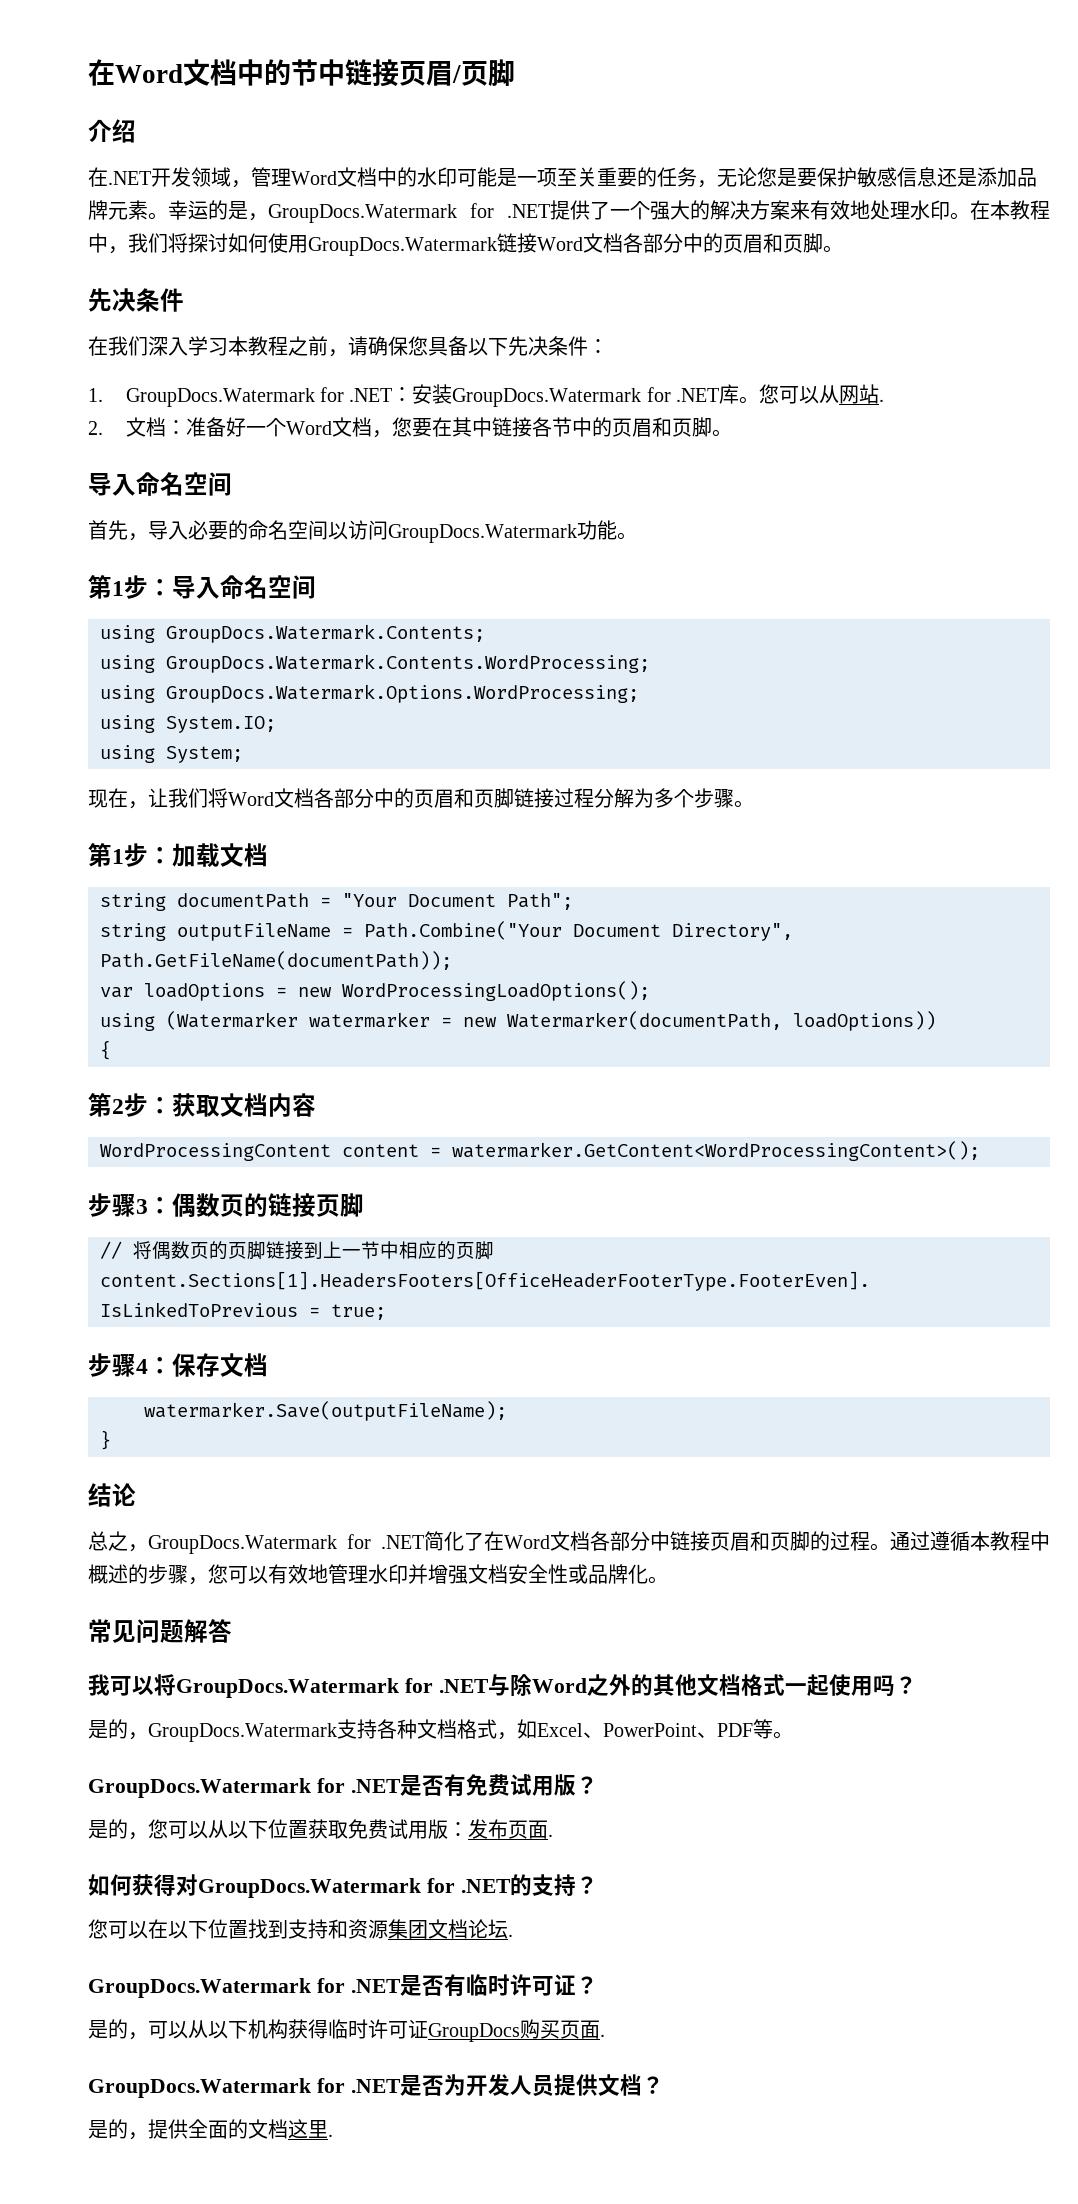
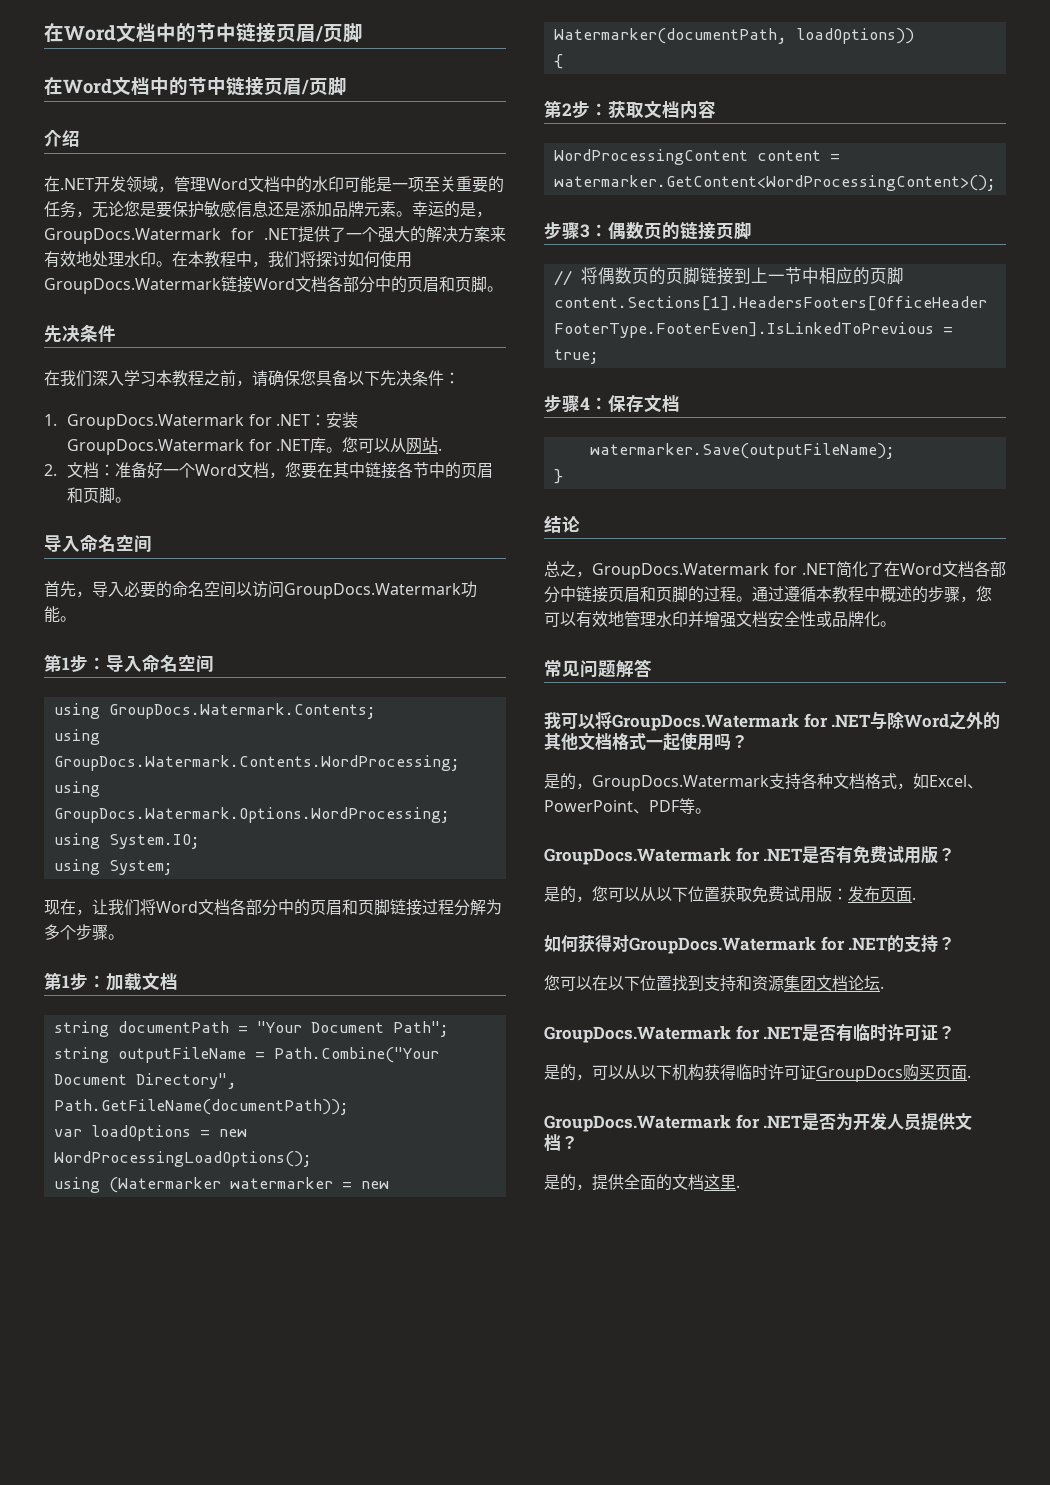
[88,59,515,87] 在Word文档中的节中链接页眉/页脚 -> [44,23,363,43] [44,77,347,96] 在Word文档中的节中链接页眉/页脚 // 在Word文档中的节中链接页眉/页脚

